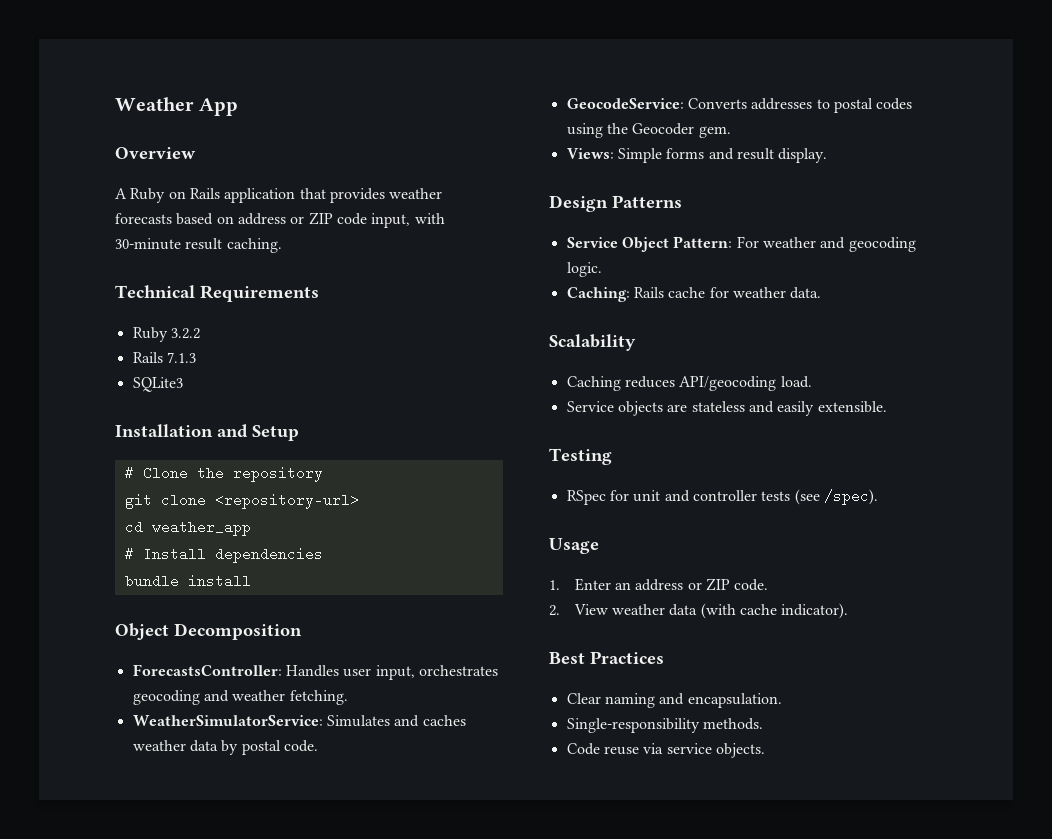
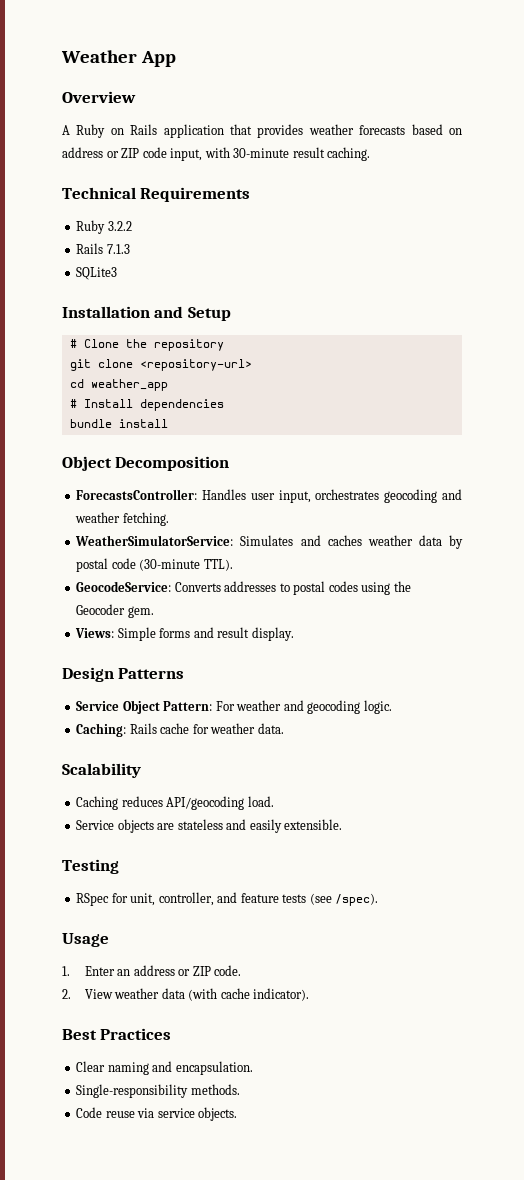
[283,740,318,752] code. -> [111,558,233,571] code (30-minute TTL).
[633,490,757,502] unit and controller -> [130,892,279,906] unit, controller, and feature

